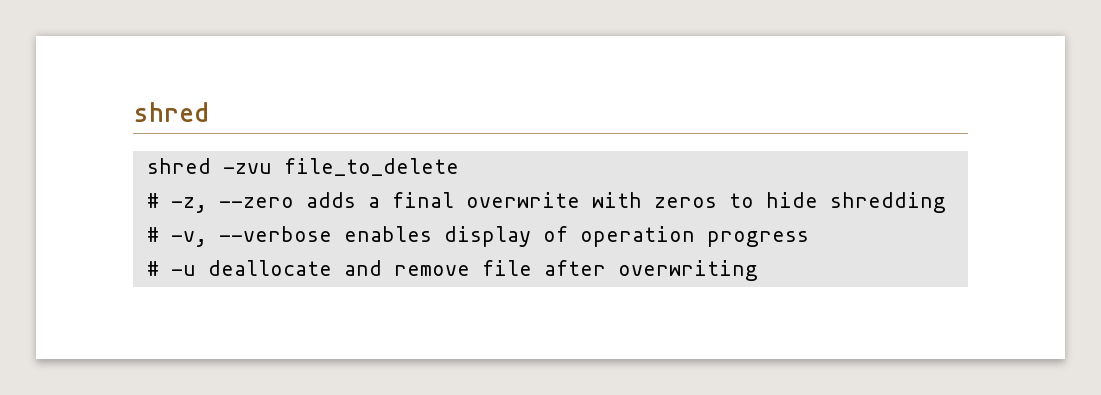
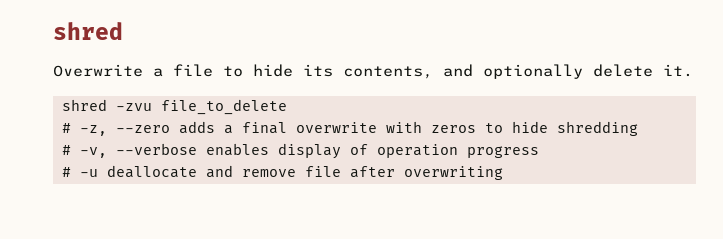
[133,102,209,122] shred -> [53,22,123,40] [53,64,693,79] shred // Overwrite a file to hide its contents, and optionally delete it.

